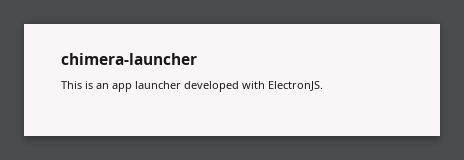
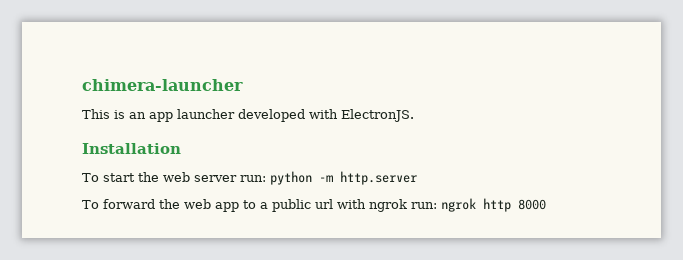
(323, 86) none -> [82,143,181,154] [82,171,417,185] [82,198,546,212] // Installation // To start the web server run: python -m http.server // To forward the web app to a public url with ngrok run: ngrok http 8000

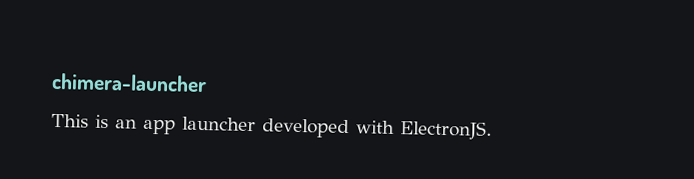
[82,143,181,154] [82,171,417,185] [82,198,546,212] // Installation // To start the web server run: python -m http.server // To forward the web app to a public url with ngrok run: ngrok http 8000 -> (492, 130) none

